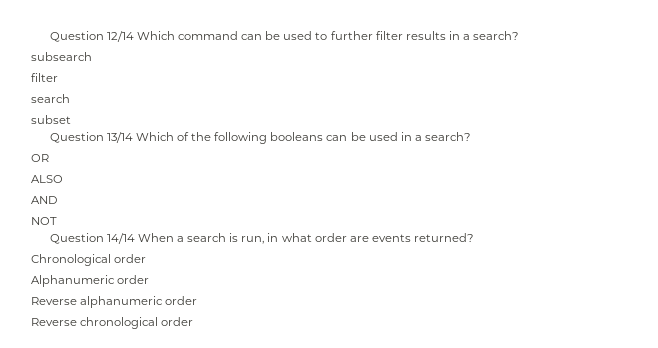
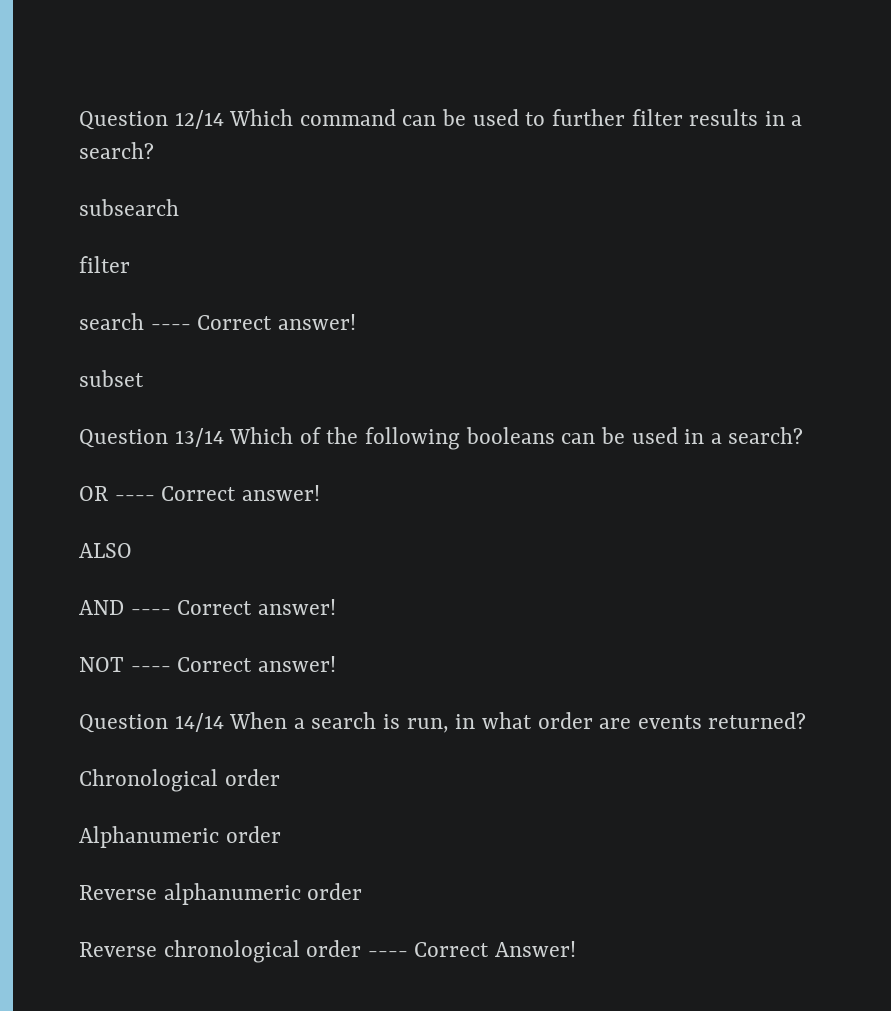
(70, 98) none -> [150,314,356,330] ---- Correct answer!
(49, 158) none -> [114,485,320,501] ---- Correct answer!
[31,217,57,225] // NOT -> [130,599,336,615] [79,656,336,672] ---- Correct answer! // NOT ---- Correct answer!
(194, 321) none -> [367,941,577,957] ---- Correct Answer!

